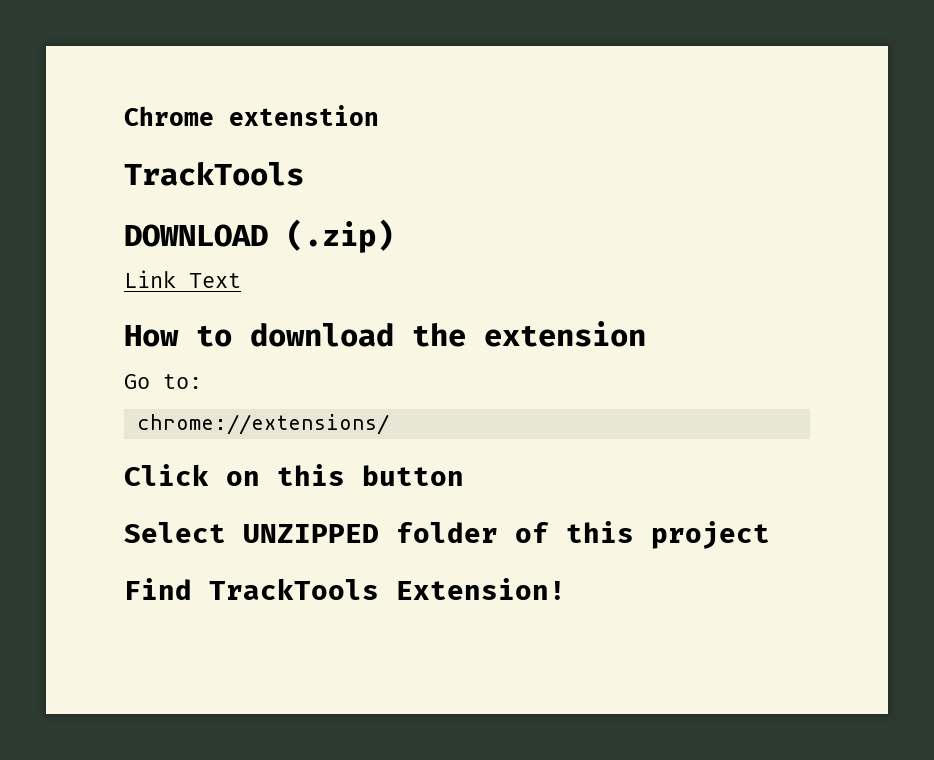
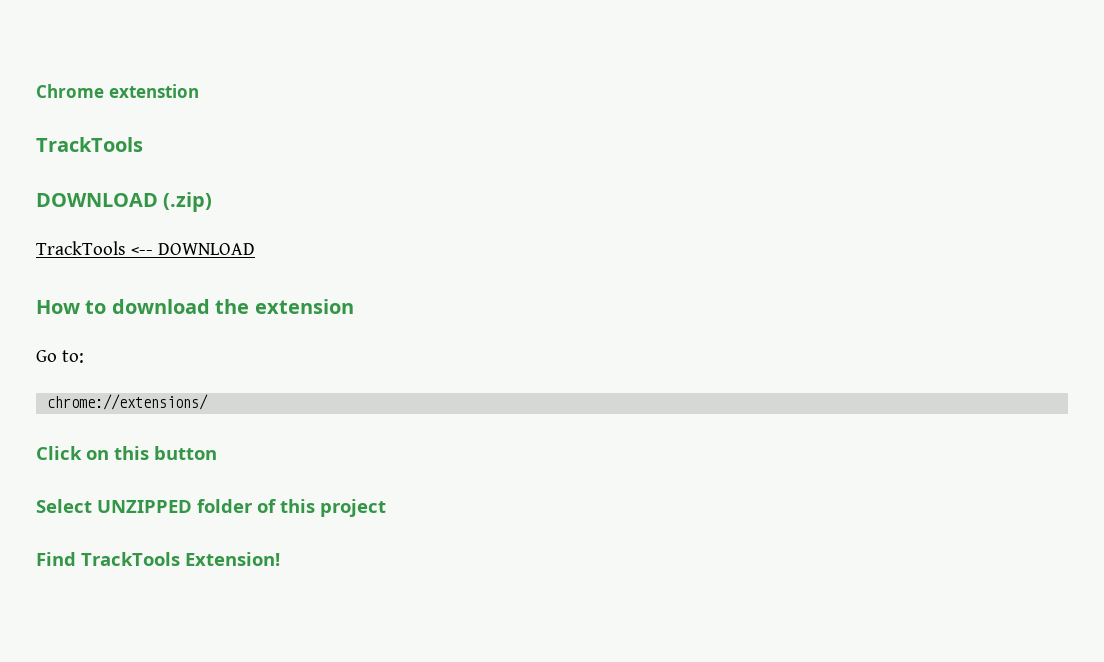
[124,270,241,288] Link Text -> [36,241,255,255] TrackTools <-- DOWNLOAD

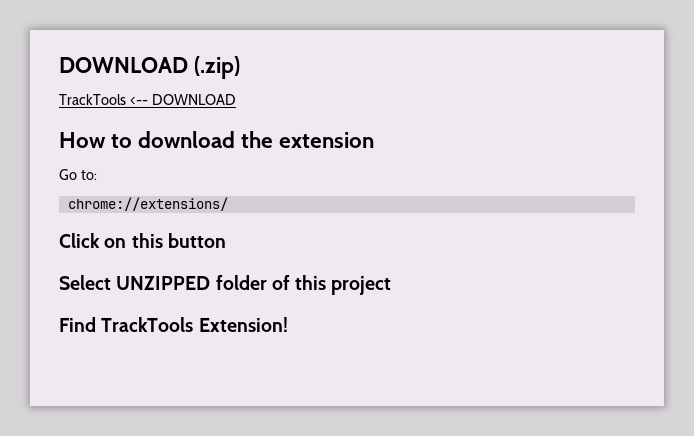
[36,84,199,98] [36,137,143,152] Chrome extenstion // TrackTools // -> (59, 65) none

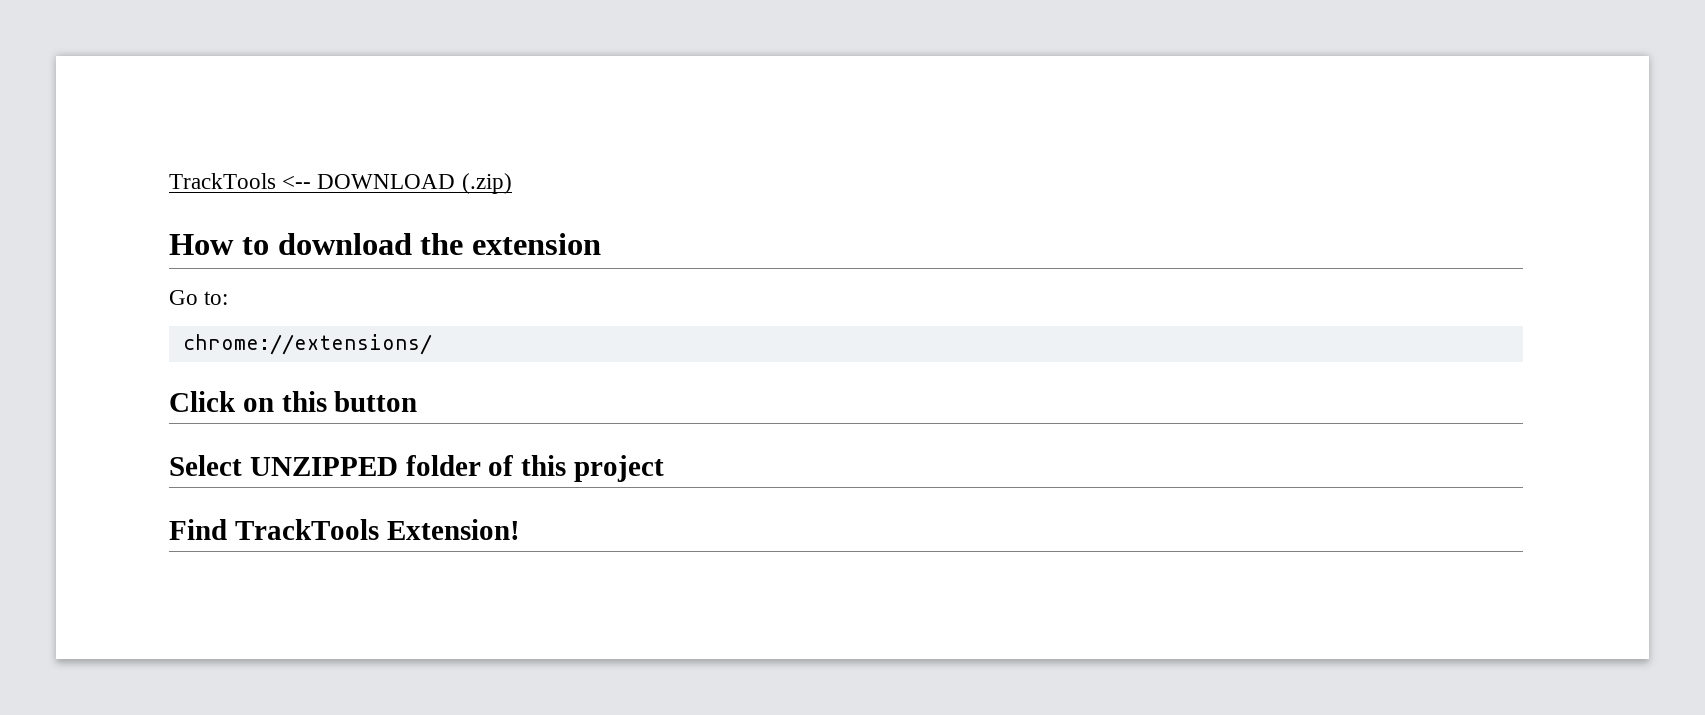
[59,56,241,79] DOWNLOAD (.zip) // -> (169, 181) none
(236, 99) none -> [461,173,512,194] (.zip)

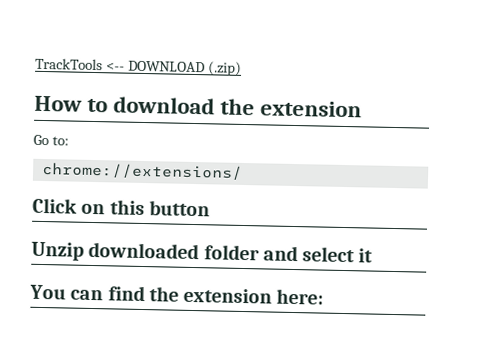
[169,455,665,482] [169,519,520,540] Select UNZIPPED folder of this project // Find TrackTools Extension! -> [31,241,374,263] [29,284,325,305] Unzip downloaded folder and select it // You can find the extension here:

